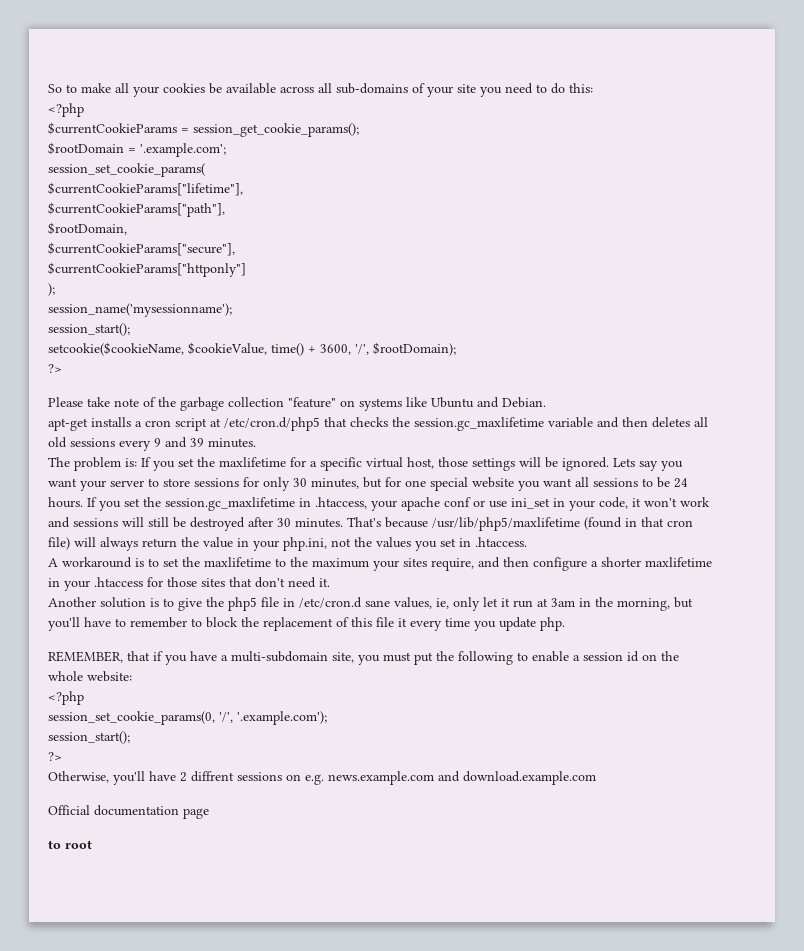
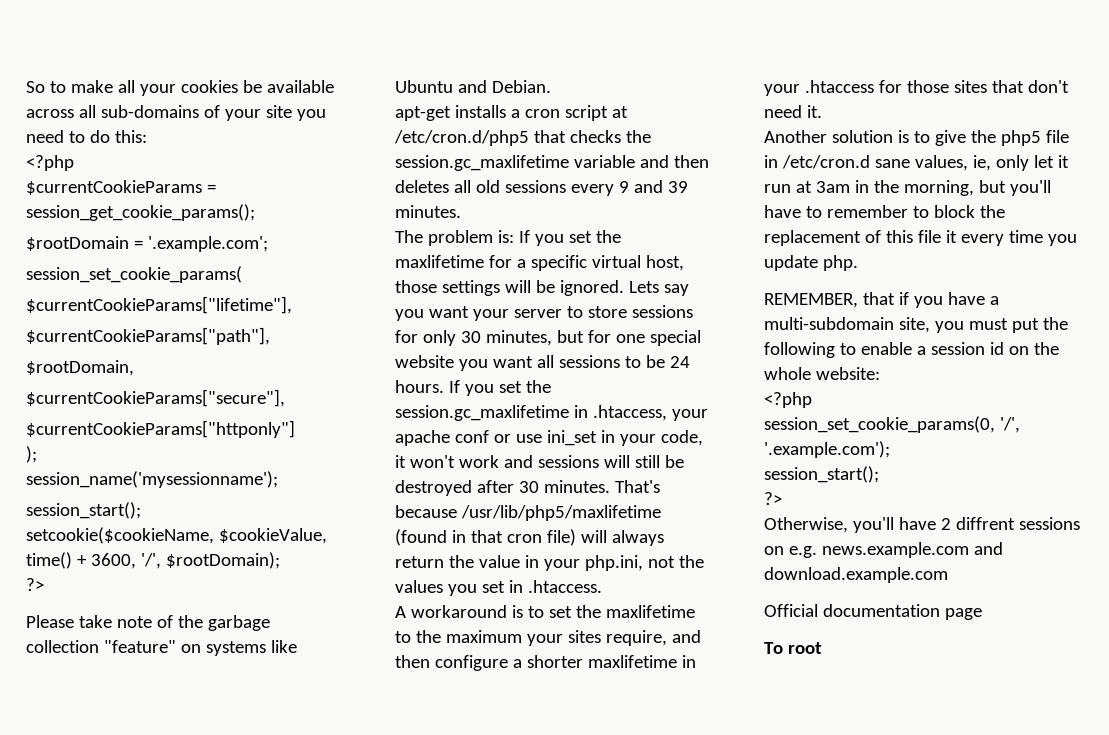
[48,840,61,849] to -> [764,642,783,654] To

